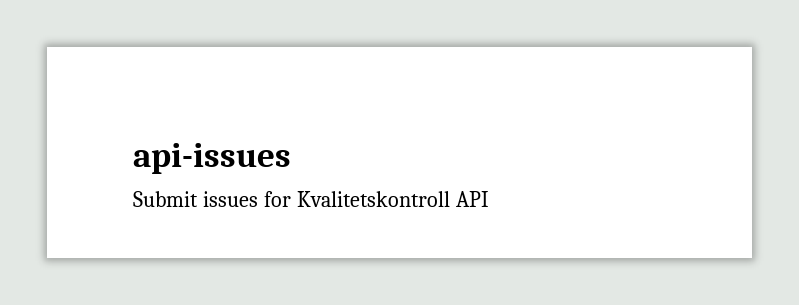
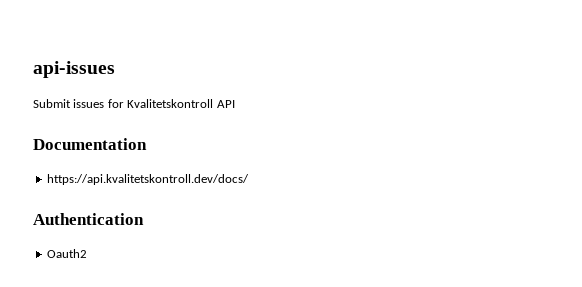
(489, 199) none -> [33,138,147,150] [46,174,249,185] [33,213,144,225] [46,249,87,258] // Documentation // https://api.kvalitetskontroll.dev/docs/ // Authentication // Oauth2

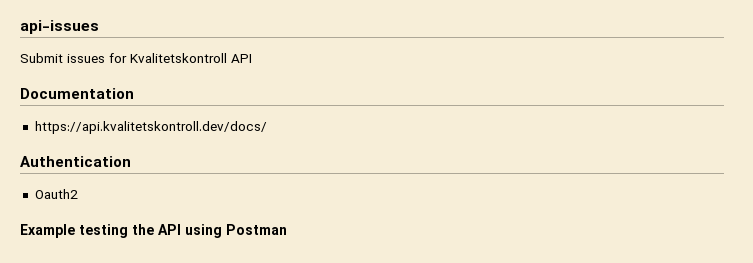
(87, 253) none -> [20,224,287,238] // Example testing the API using Postman

